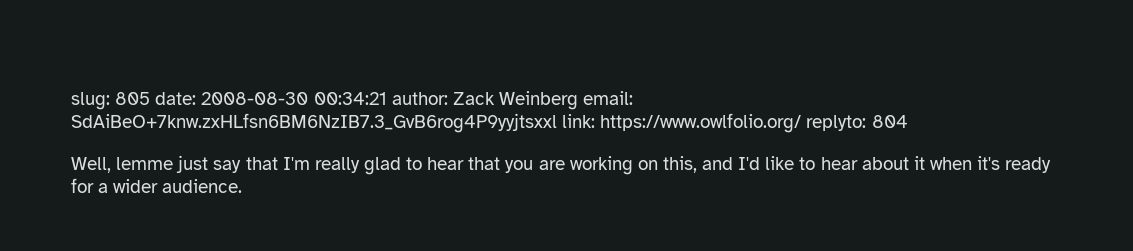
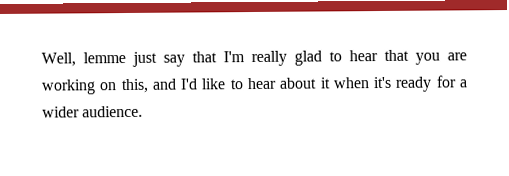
[71,91,634,110] [71,113,908,133] slug: 805 date: 2008-08-30 00:34:21 author: Zack Weinberg email: SdAiBeO+7knw.zxHLfsn6BM6NzIB7.3_GvB6rog4P9yyjtsxxl link: https://www.owlfolio.org/ replyto: 804 // -> (41, 59) none

